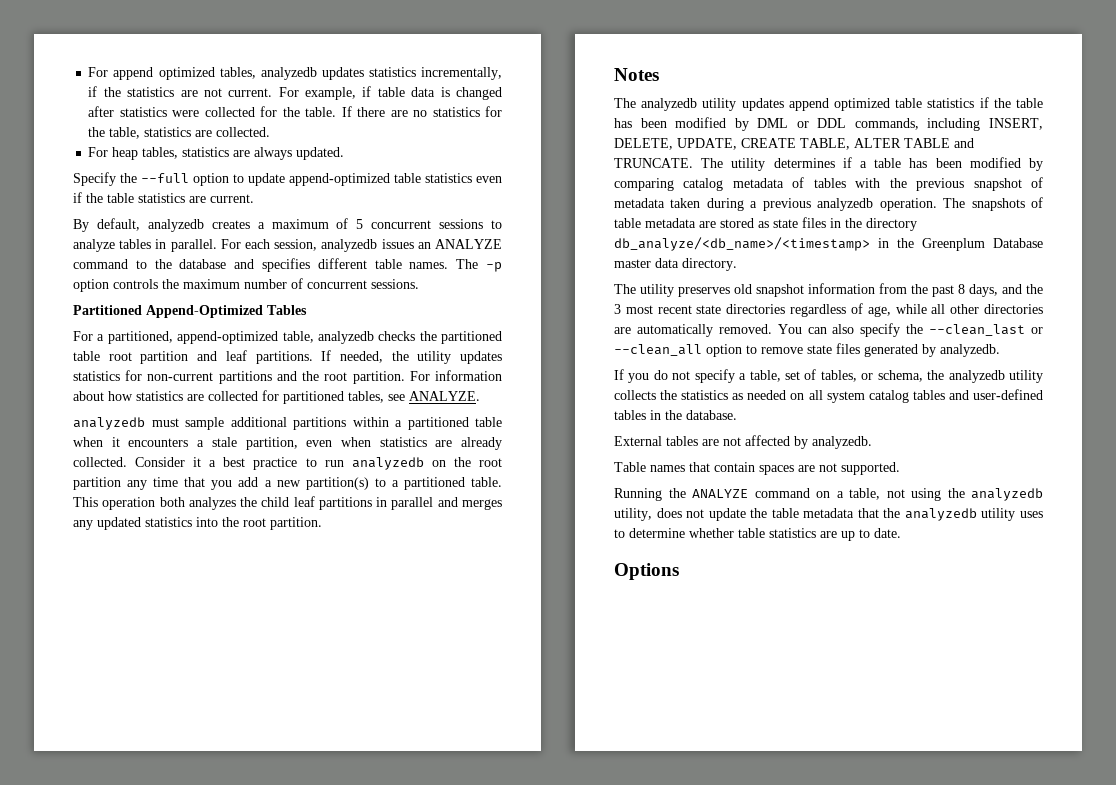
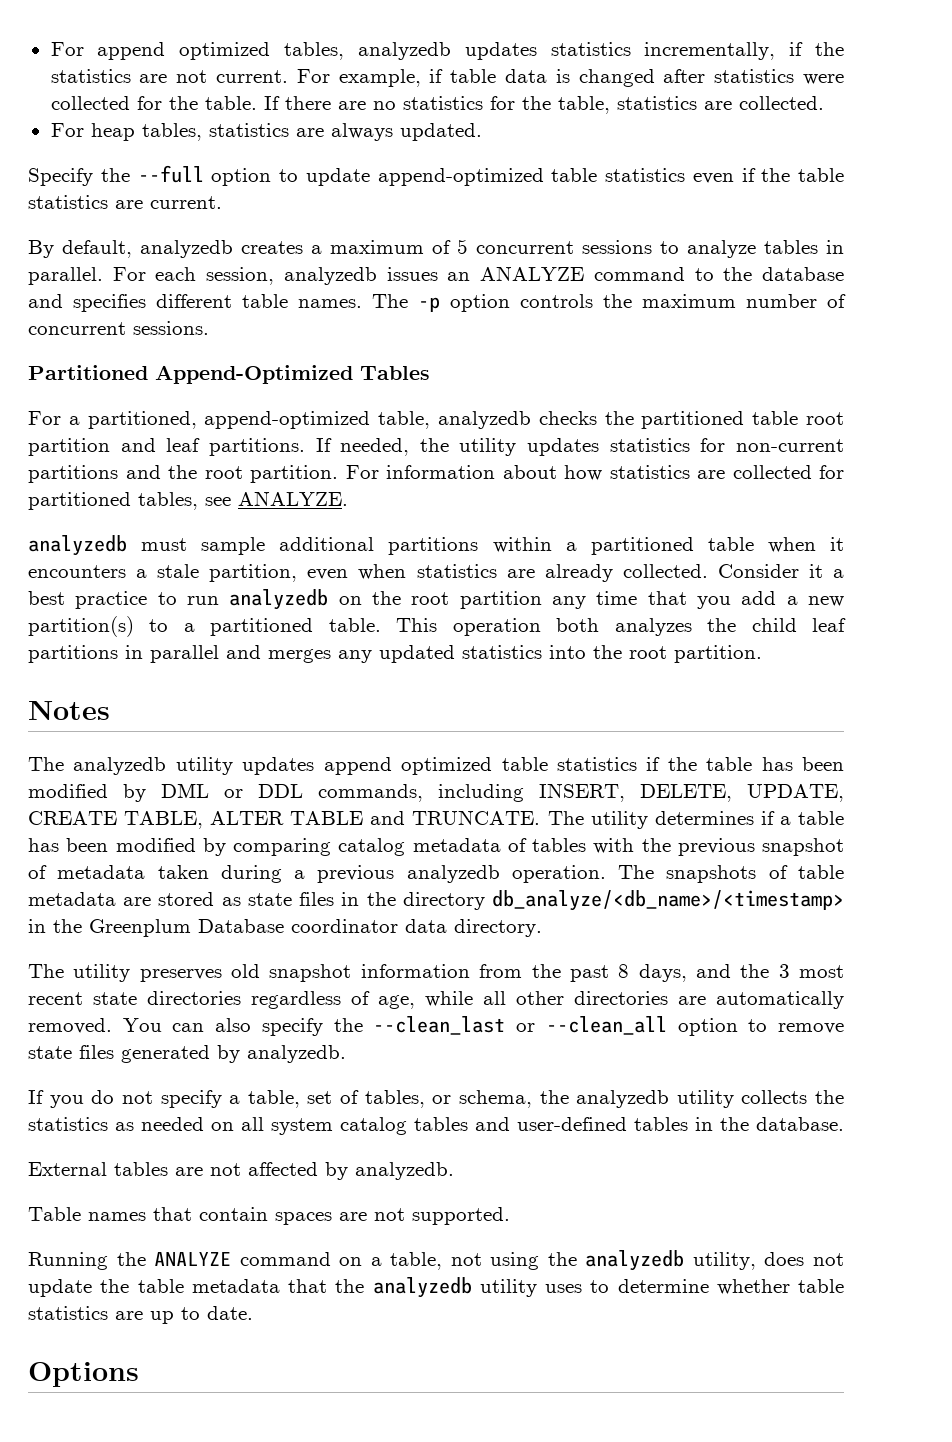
[614,259,651,268] master -> [291,919,398,933] coordinator

